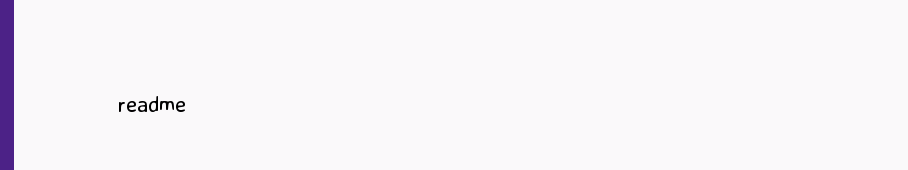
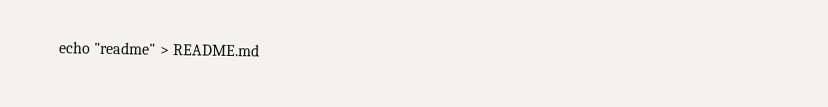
[117,96,186,112] readme -> [58,41,260,57] echo "readme" > README.md

